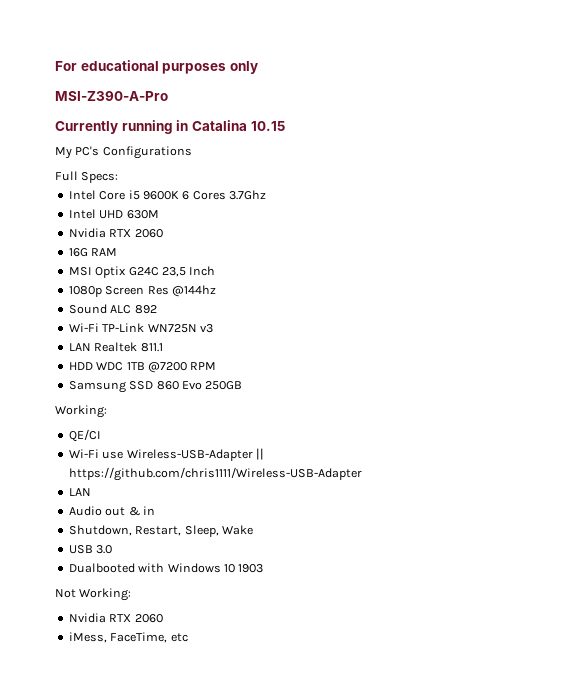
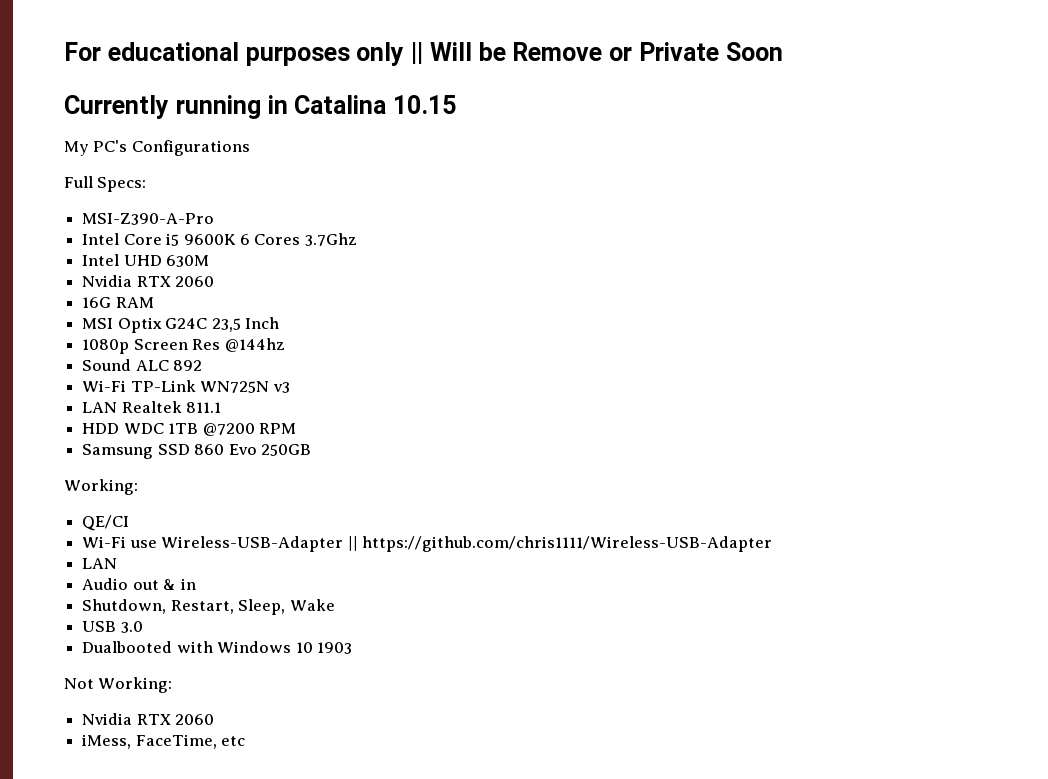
[55,91,168,101] // MSI-Z390-A-Pro -> [411,42,783,64] || Will be Remove or Private Soon
(119, 177) none -> [82,213,215,225] // MSI-Z390-A-Pro

